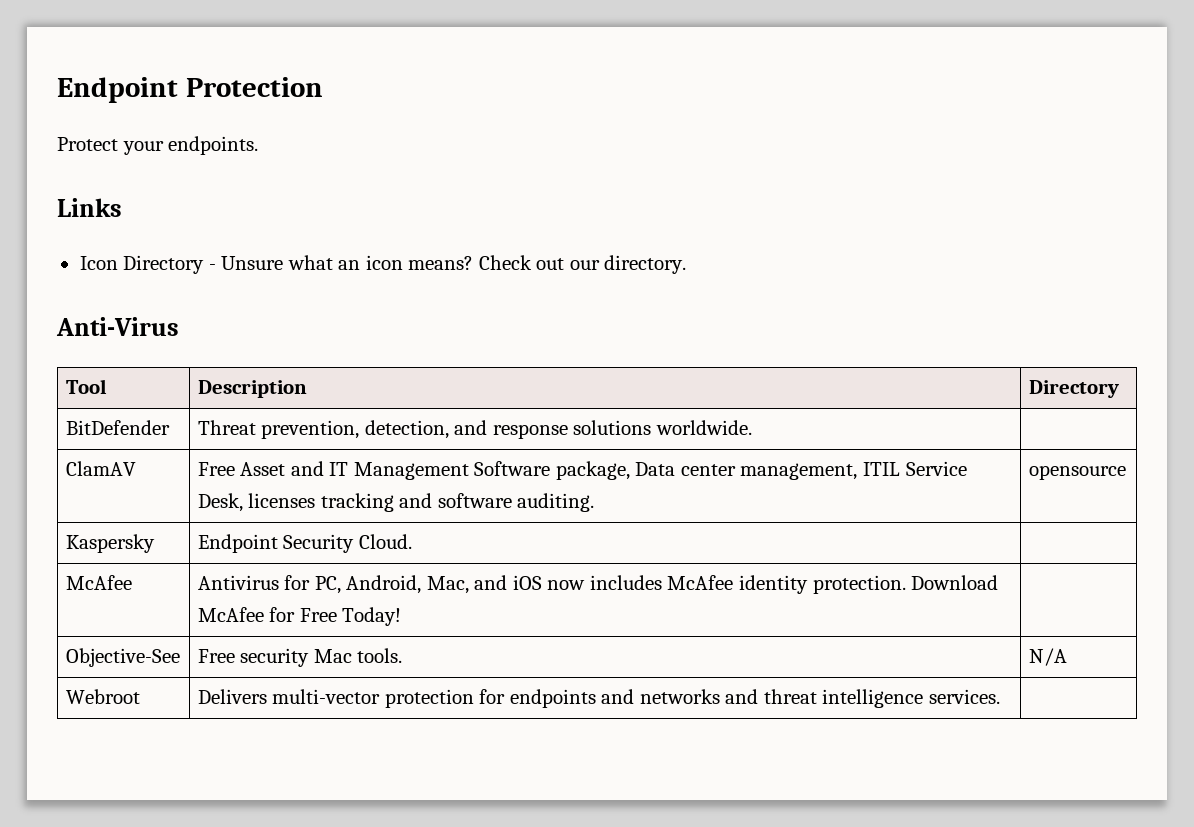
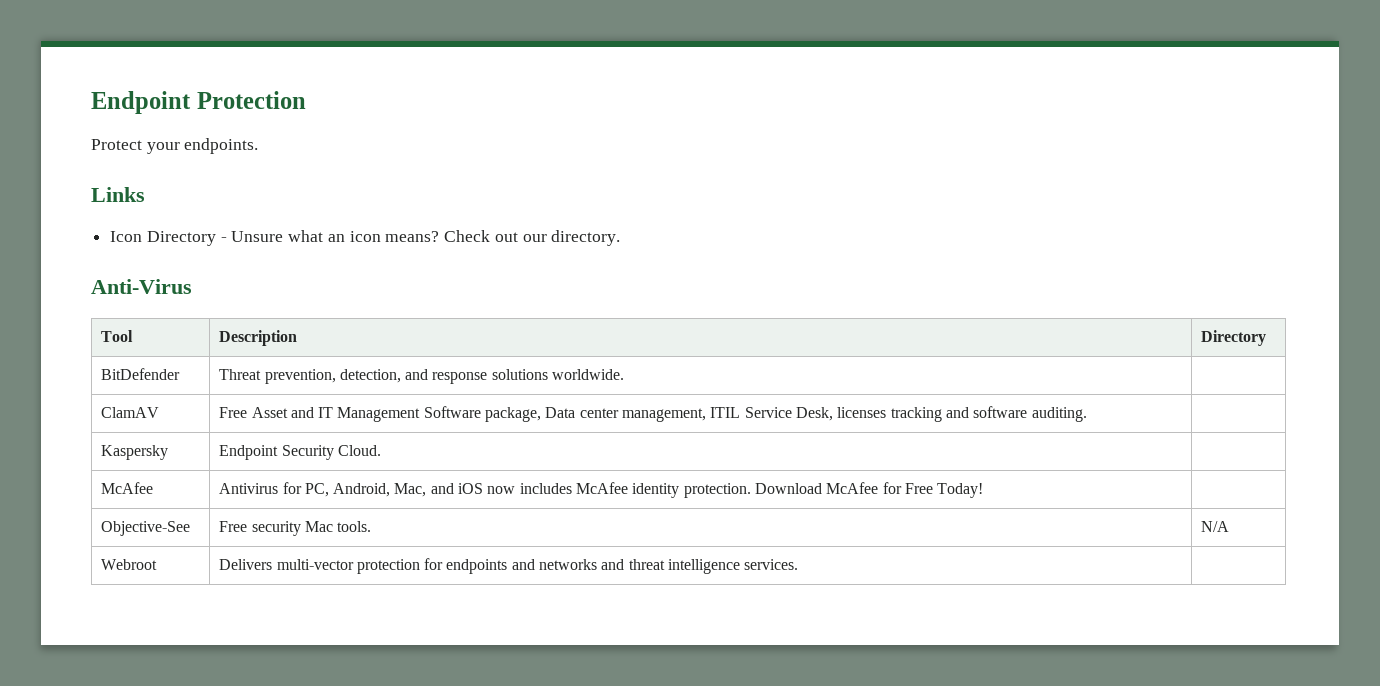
[1028,465,1126,480] opensource -> (1087, 414) none

